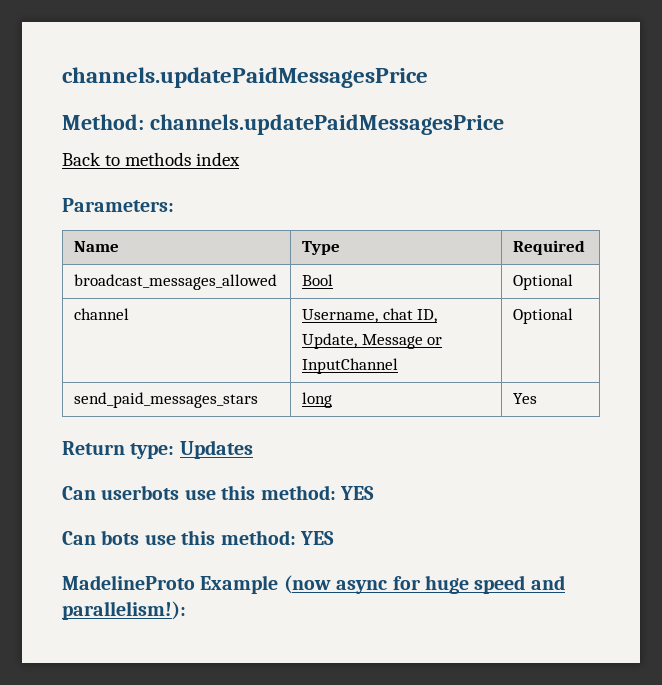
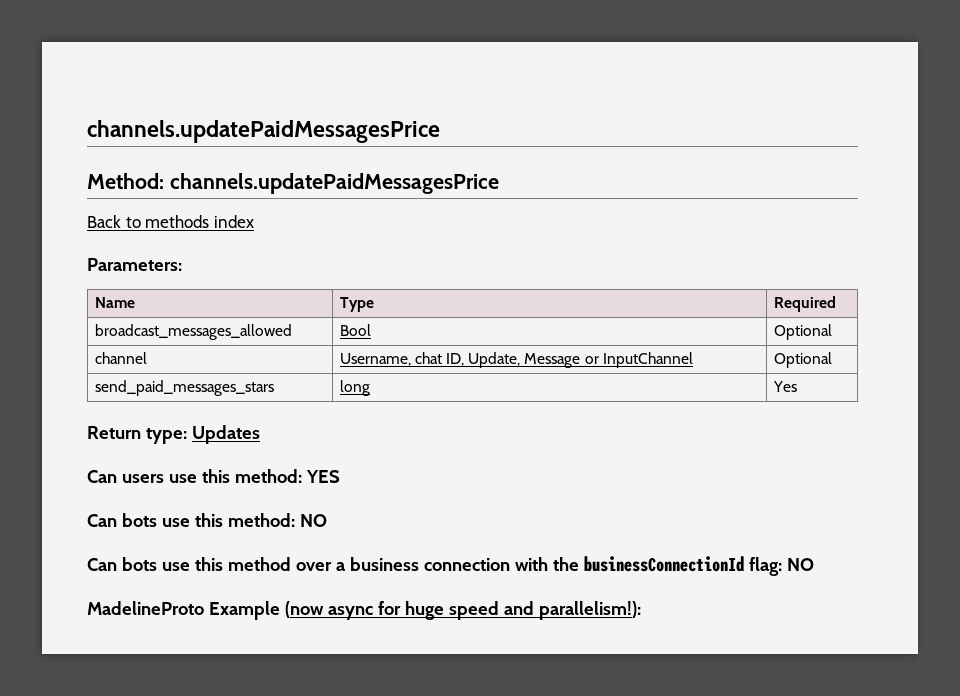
[101,485,180,500] userbots -> [121,474,164,483] users
[300,531,334,545] YES -> [299,514,327,527] [87,556,814,576] NO // Can bots use this method over a business connection with the businessConnectionId flag: NO

